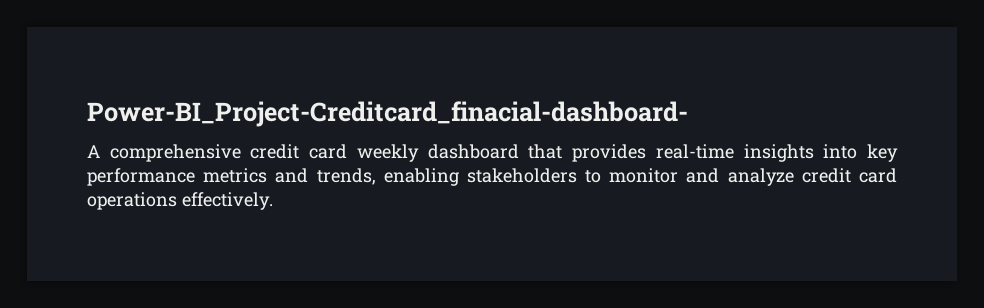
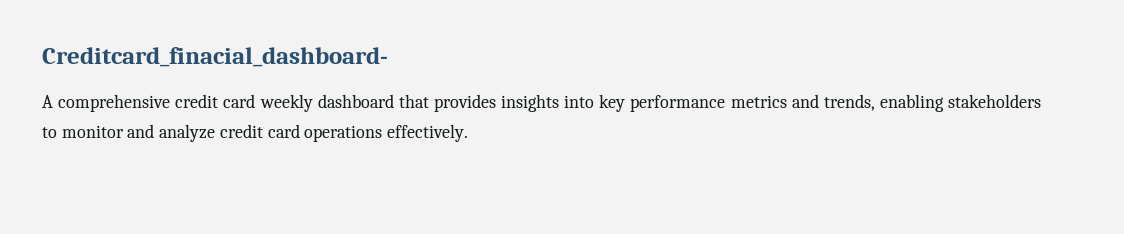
[87,101,688,127] Power-BI_Project-Creditcard_finacial-dashboard- -> [42,47,388,67] Creditcard_finacial_dashboard-
[655,144,734,159] real-time -> (496, 103) none

